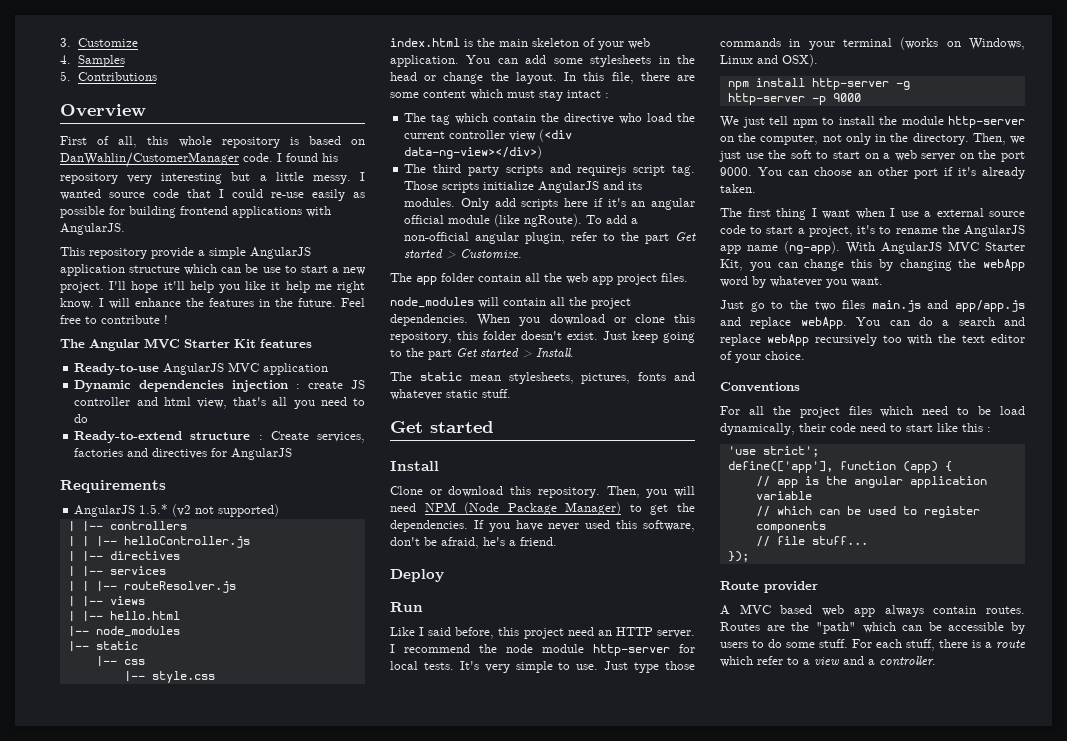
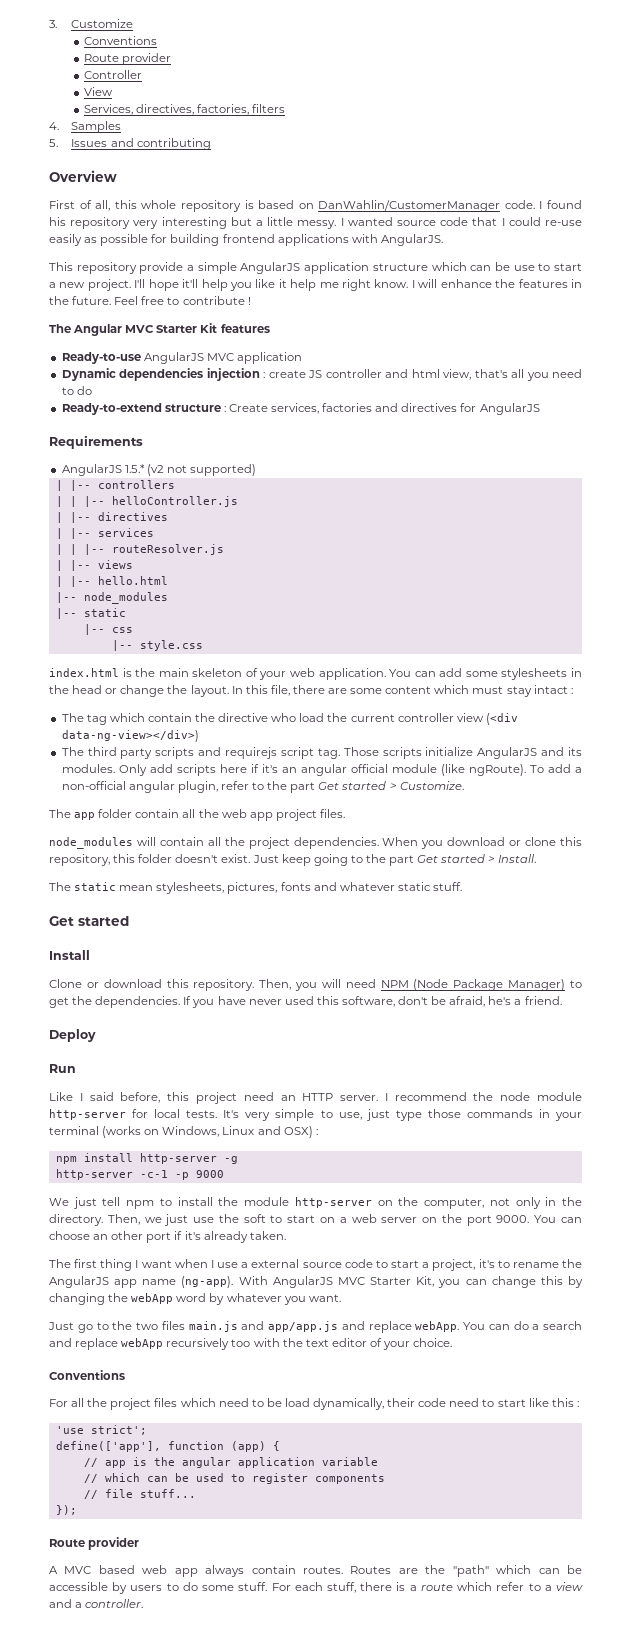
(138, 42) none -> [84,36,158,45] [84,53,172,65] [84,70,143,79] [84,87,114,96] [84,104,286,115] // Conventions // Route provider // Controller // View // Services, directives, factories, filters
[77,72,157,81] Contributions -> [71,138,211,150] Issues and contributing
[576,661,629,670] use. Just -> [338,1109,390,1121] use, just
[782,54,818,67] OSX). -> [283,1126,318,1138] OSX) :
(805, 99) none -> [139,1170,168,1178] -c-1

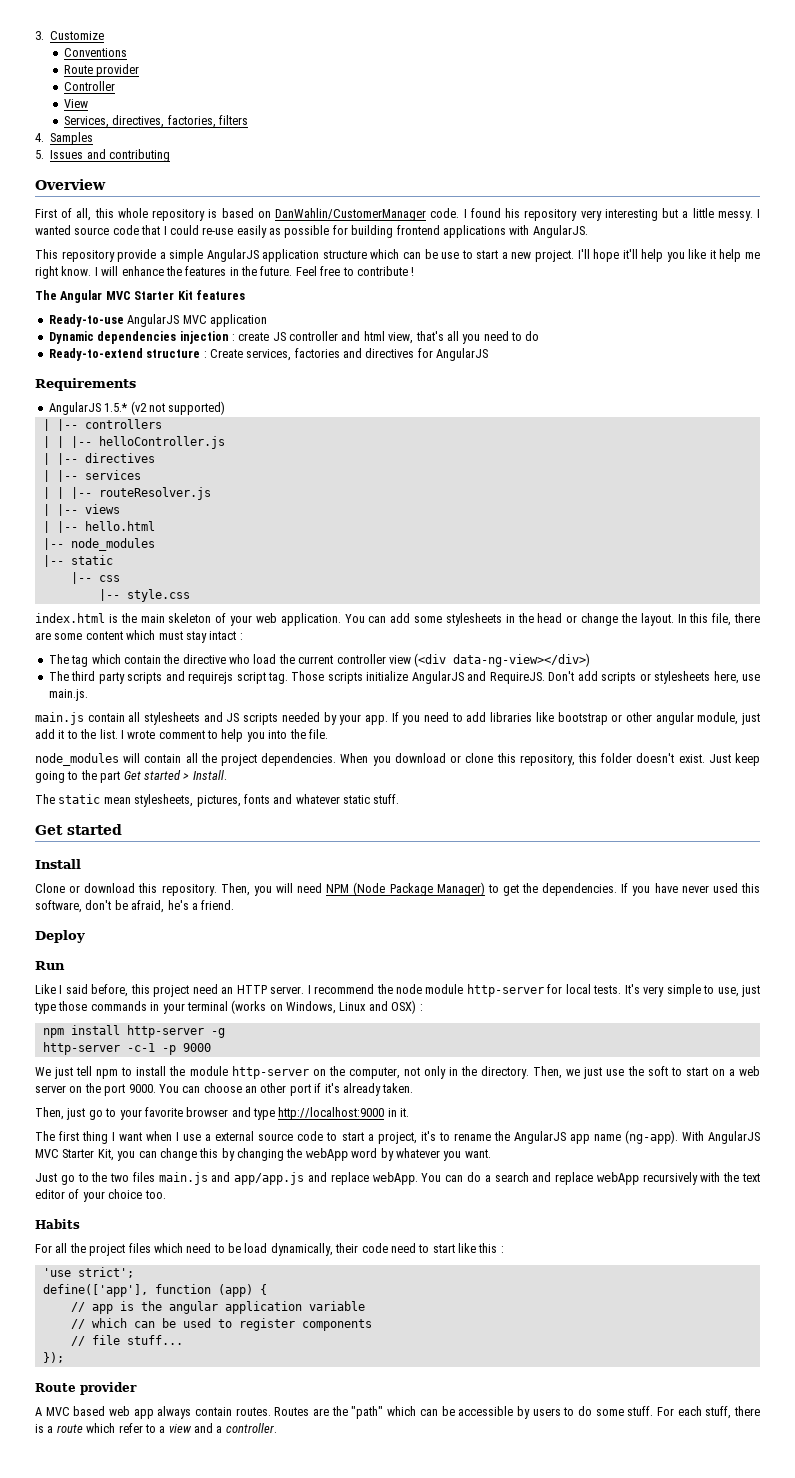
[568,747,583,756] [61,764,582,776] [61,781,464,793] [49,809,345,821] its modules. Only add scripts here if it's an angular official module (like ngRoute). To add a non-official angular plugin, refer to the part Get started > Customize. // The app folder contain all the web app project files. -> [489,671,760,684] [48,689,88,701] [35,712,760,725] [35,729,328,742] RequireJS. Don't add scripts or stylesheets here, use main.js. // main.js contain all stylesheets and JS scripts needed by your app. If you need to add libraries like bootstrap or other angular module, just add it to the list. I wrote comment to help you into the file.
(286, 1235) none -> [35,1107,410,1120] // Then, just go to your favorite browser and type http://localhost:9000 in it.
[231,1339,251,1347] too -> (698, 1178) none
[413,1338,453,1347] [49,1370,125,1380] choice. // Conventions -> [108,1189,166,1199] [35,1219,80,1229] choice too. // Habits

